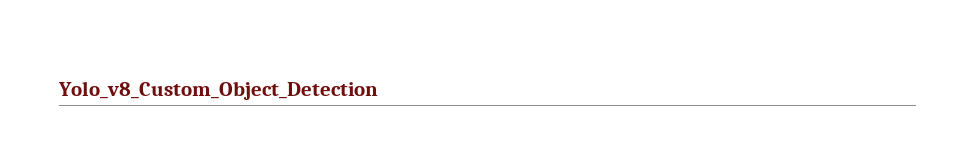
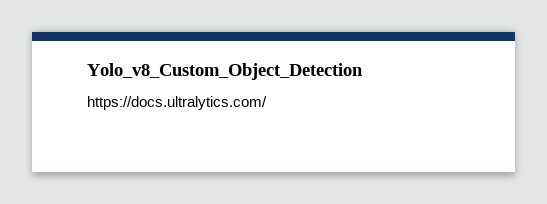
(378, 90) none -> [87,96,267,110] // https://docs.ultralytics.com/

